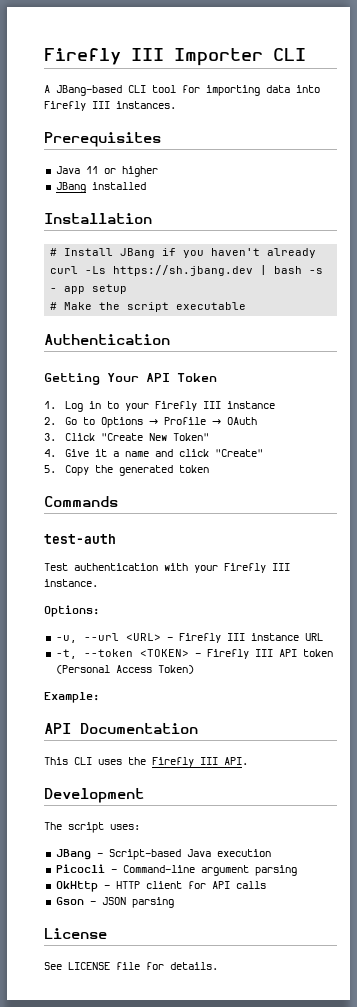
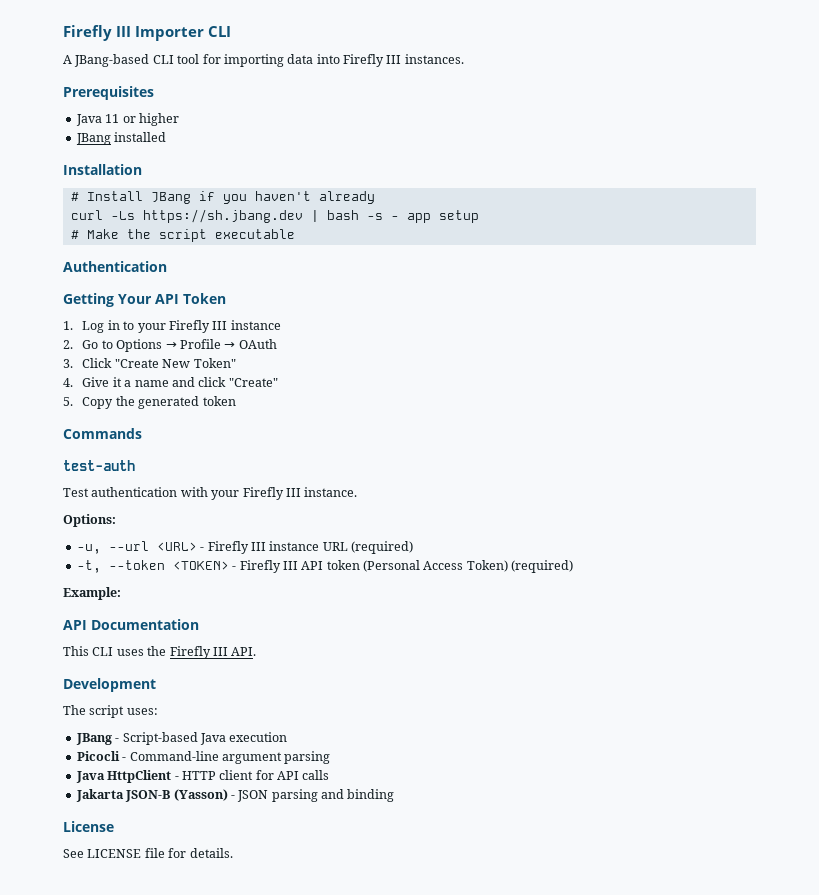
(323, 637) none -> [351,541,413,554] (required)
(194, 669) none -> [511,560,574,573] (required)
[55,881,98,892] OkHttp -> [75,770,172,783] Java HttpClient
[55,897,84,905] Gson -> [75,789,228,802] Jakarta JSON-B (Yasson)
(174, 902) none -> [321,789,395,802] and binding

